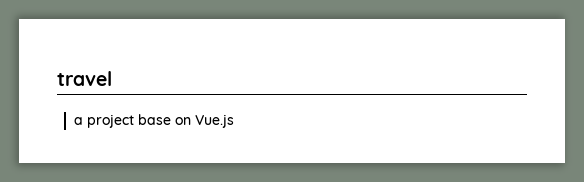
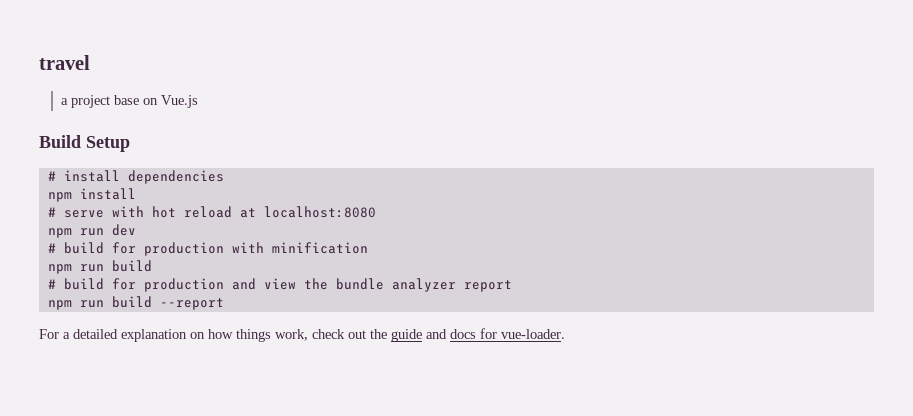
(235, 121) none -> [39,135,130,152] [47,170,224,184] [47,188,136,202] [47,206,376,218] [47,224,136,238] [47,242,368,256] [47,260,152,274] [47,278,512,292] [47,296,224,310] [39,328,565,342] // Build Setup // # install dependencies // npm install // # serve with hot reload at localhost:8080 // npm run dev // # build for production with minification // npm run build // # build for production and view the bundle analyzer report // npm run build --report // For a detailed explanation on how things work, check out the guide and docs for vue-loader.

